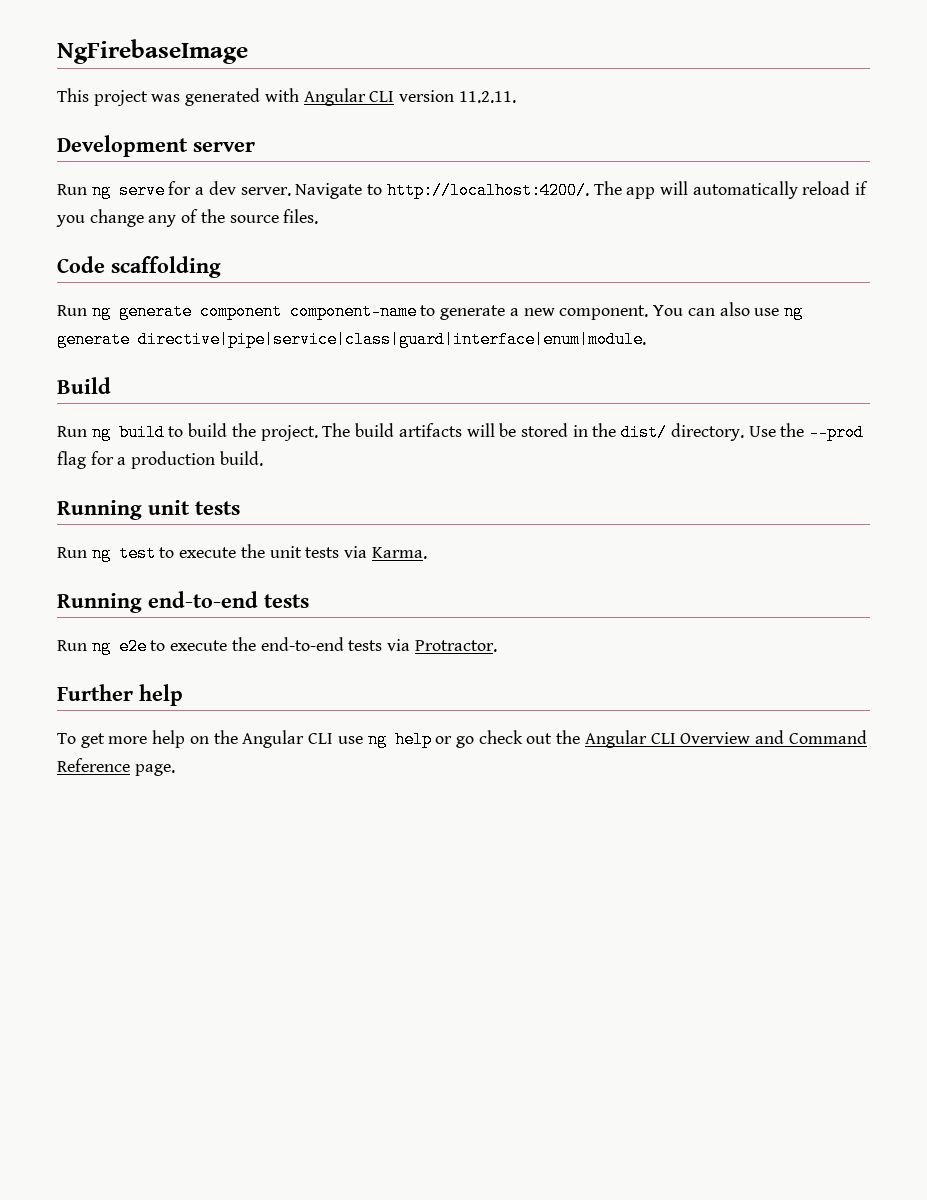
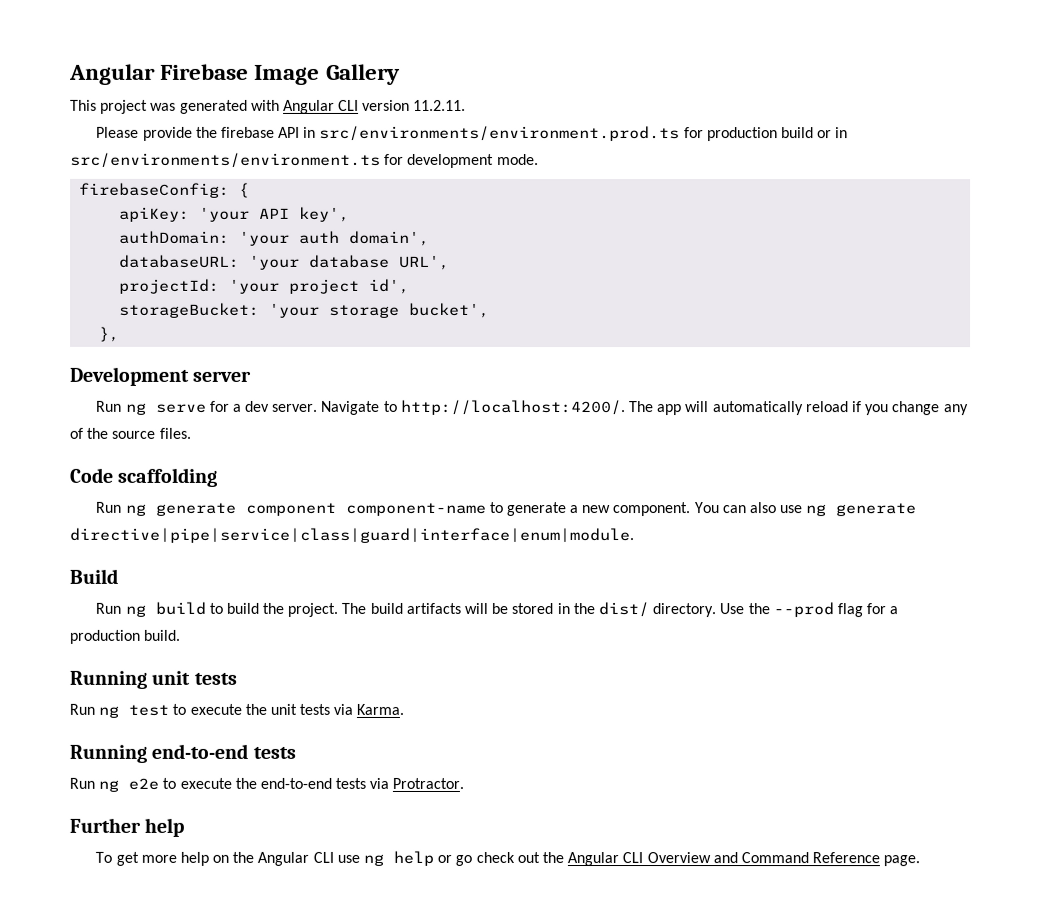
[57,39,248,64] NgFirebaseImage -> [69,63,400,85] Angular Firebase Image Gallery
(516, 97) none -> [96,125,849,142] [70,152,539,168] [79,182,251,198] [119,206,351,222] [119,230,431,246] [119,254,451,270] [119,278,411,294] [119,302,491,318] [99,326,121,342] // Please provide the firebase API in src/environments/environment.prod.ts for production build or in src/environments/environment.ts for development mode. // firebaseConfig: { // apiKey: 'your API key', // authDomain: 'your auth domain', // databaseURL: 'your database URL', // projectId: 'your project id', // storageBucket: 'your storage bucket', // },

